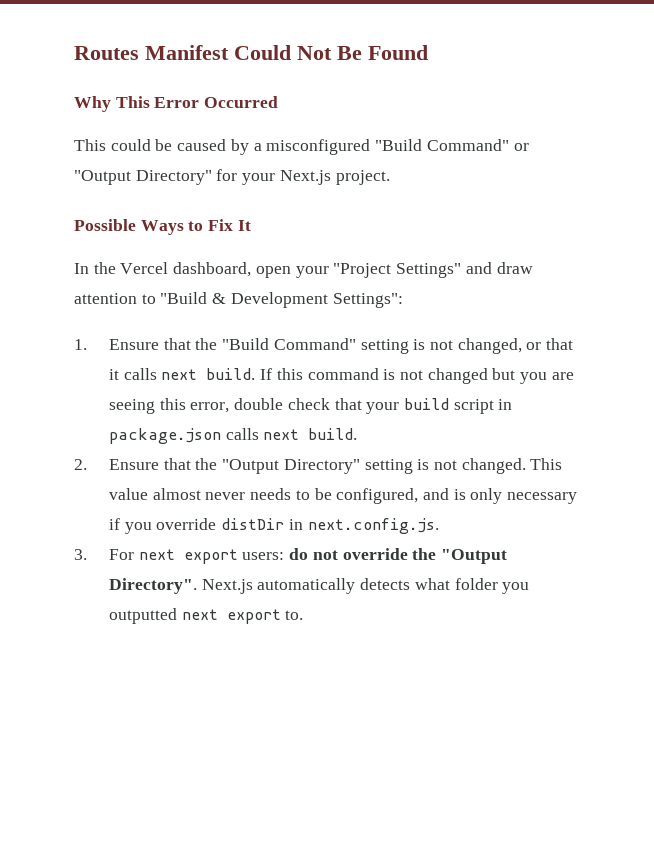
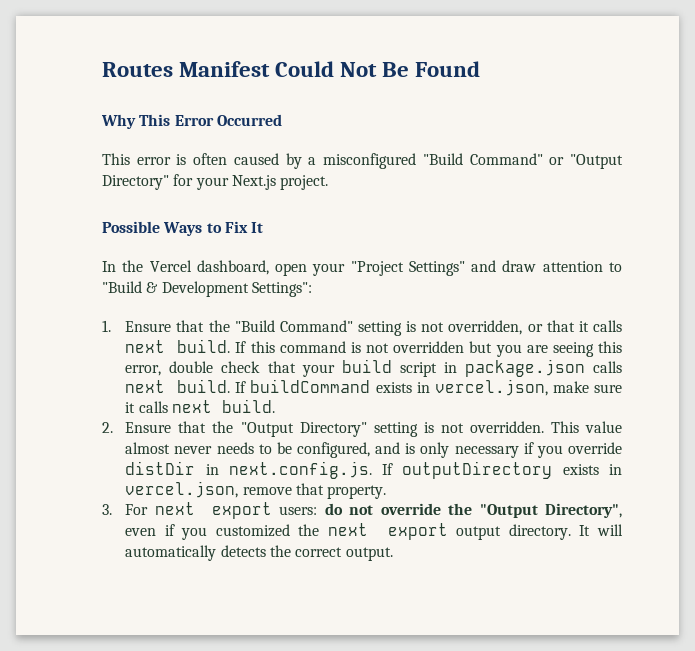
[110,139,173,151] could be -> [136,153,228,165] error is often
[457,338,522,354] changed, -> [448,320,523,335] overridden,
[427,368,488,384] changed -> [393,341,465,353] overridden
(358, 434) none -> [235,379,622,396] [125,399,275,413] If buildCommand exists in vercel.json, make sure it calls next build.
[461,458,526,474] changed. -> [469,421,544,433] overridden.
(439, 526) none -> [382,461,622,479] [125,481,387,499] If outputDirectory exists in vercel.json, remove that property.
[108,578,530,594] [108,608,304,624] Directory". Next.js automatically detects what folder you outputted next export to. -> [545,503,623,518] [125,523,623,540] [125,545,393,561] Directory", even if you customized the next export output directory. It will automatically detects the correct output.

